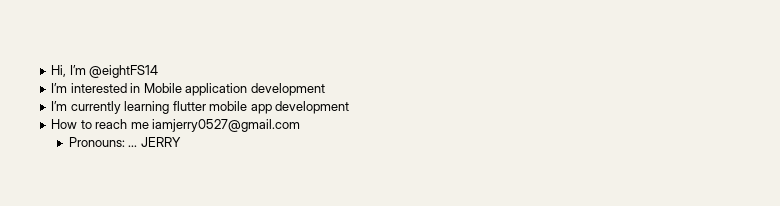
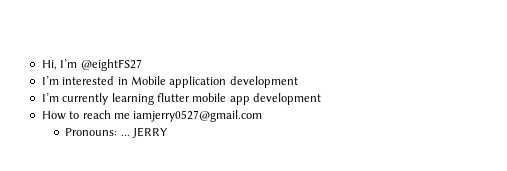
[89,65,159,78] @eightFS14 -> [80,59,142,71] @eightFS27

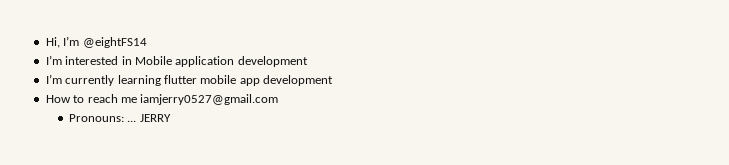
[80,59,142,71] @eightFS27 -> [82,37,147,48] @eightFS14

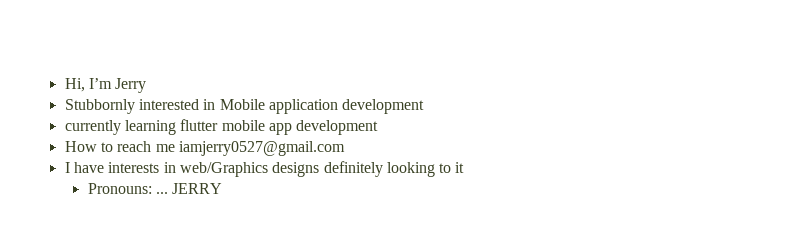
[82,37,147,48] [45,55,62,65] @eightFS14 // I’m -> [115,78,147,93] [64,99,135,114] Jerry // Stubbornly
[45,74,62,84] I’m -> (425, 106) none
(279, 99) none -> [64,161,465,177] // I have interests in web/Graphics designs definitely looking to it

